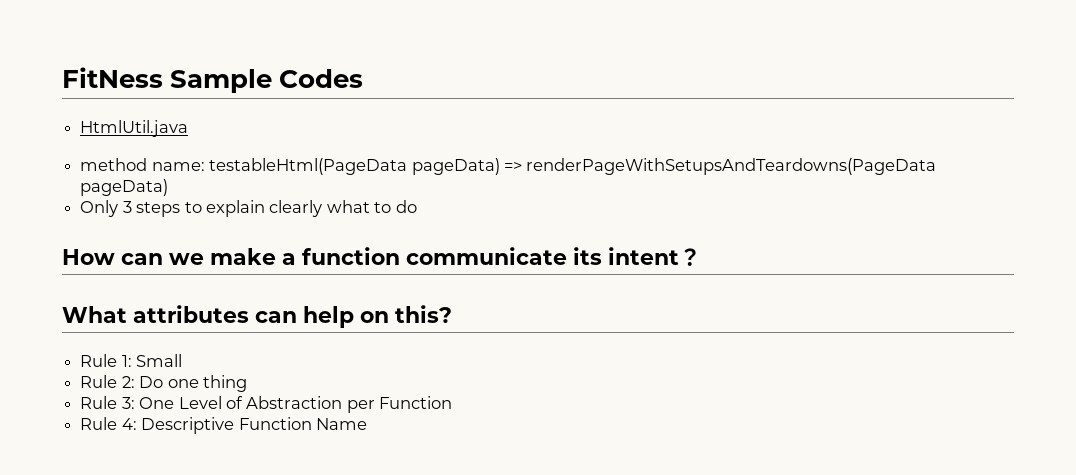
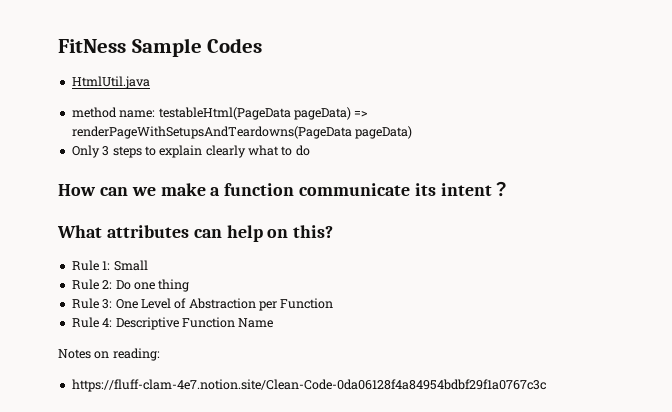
(367, 424) none -> [58,348,160,361] [71,379,546,392] // Notes on reading: // https://fluff-clam-4e7.notion.site/Clean-Code-0da06128f4a84954bdbf29f1a0767c3c

